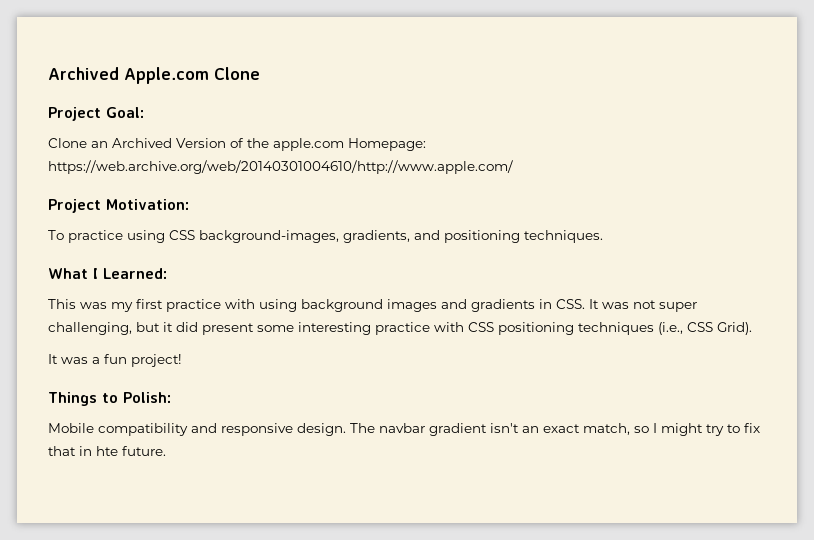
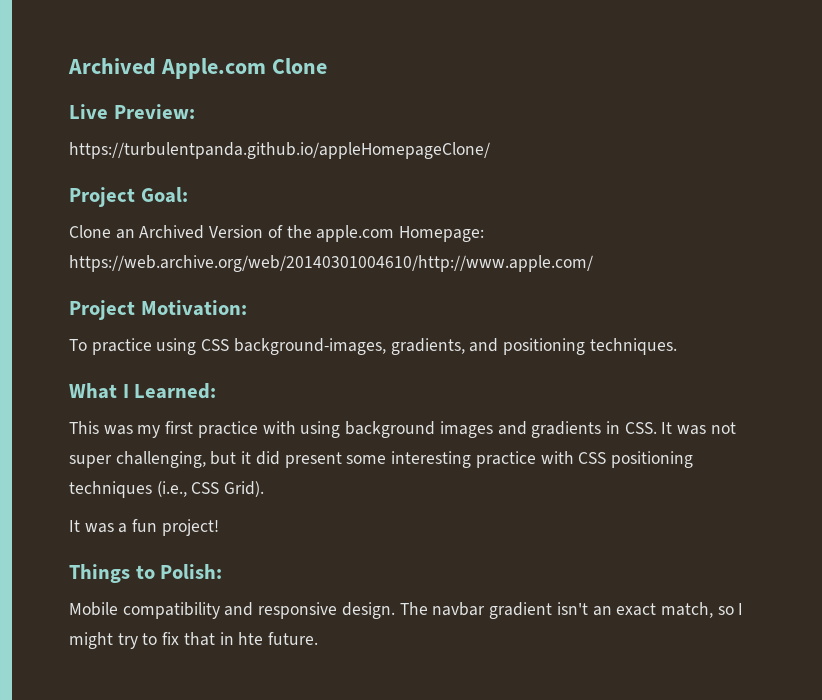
(260, 73) none -> [69,104,195,119] [69,142,490,159] // Live Preview: // https://turbulentpanda.github.io/appleHomepageClone/

